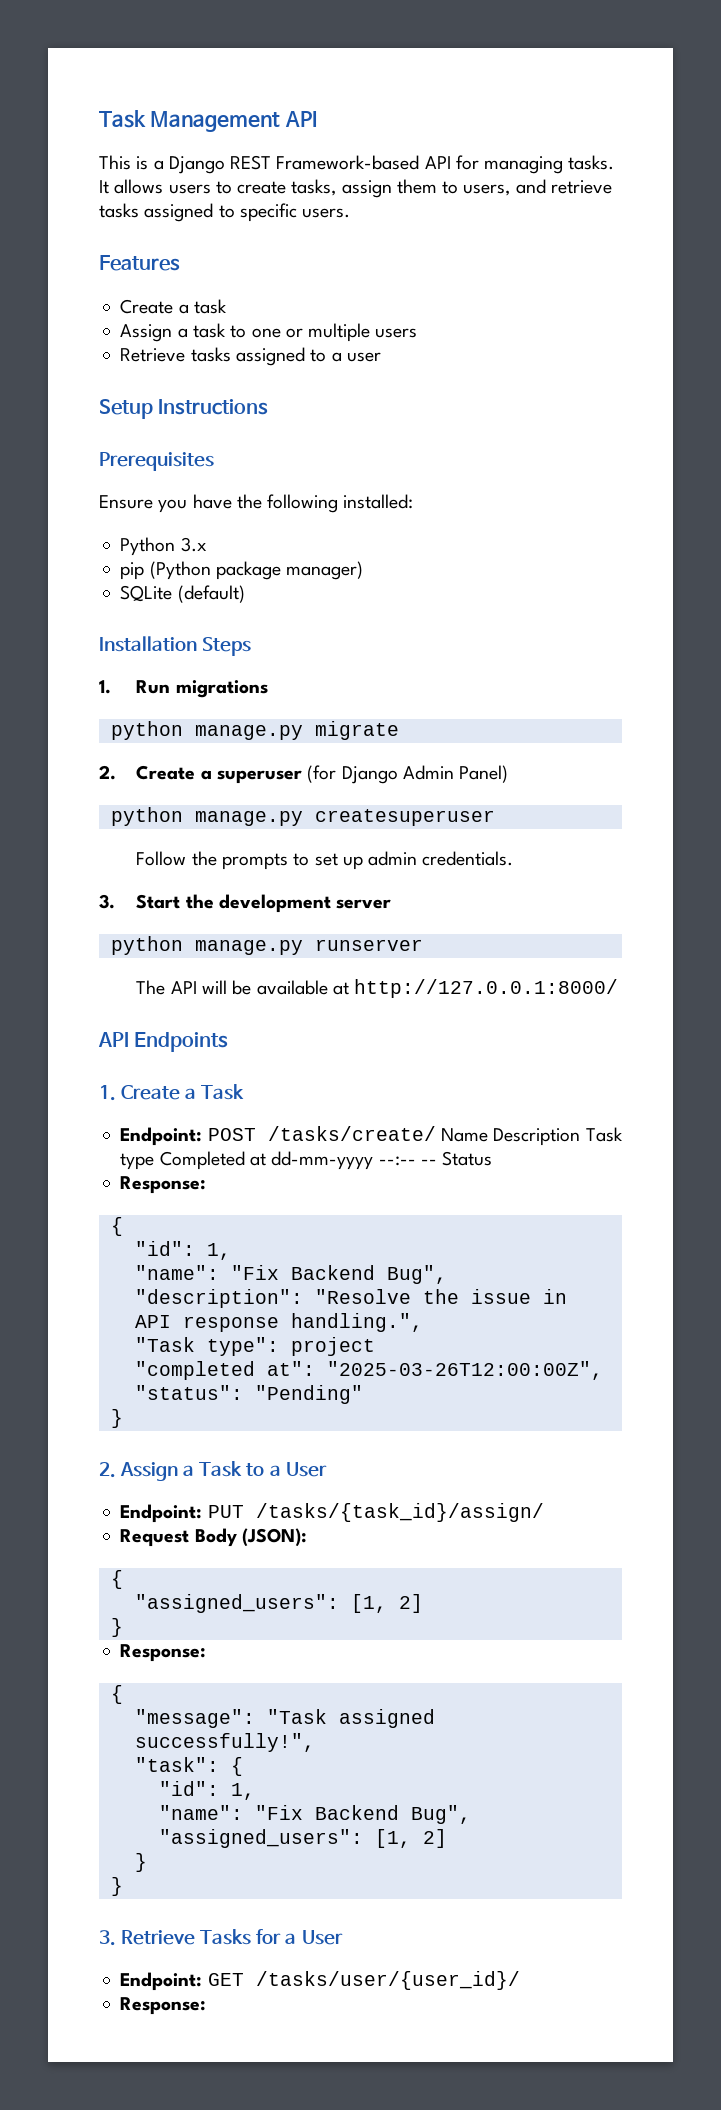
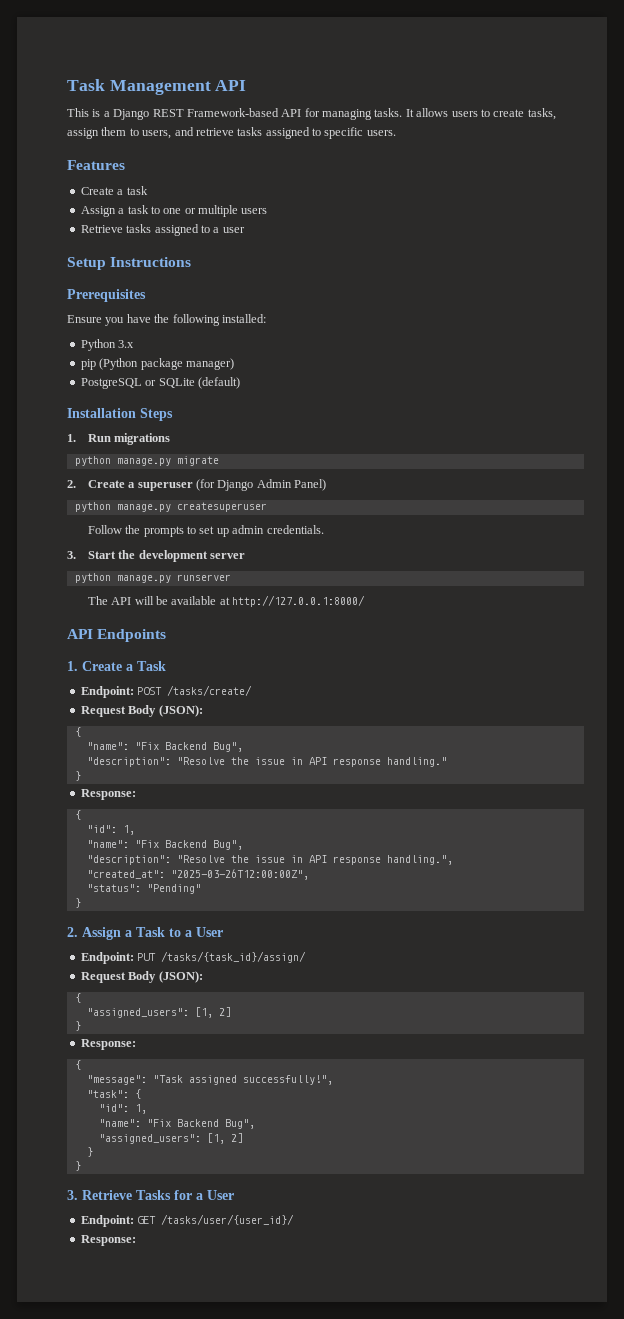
(364, 570) none -> [80,378,157,389] PostgreSQL or
[440,1127,623,1146] [120,1151,493,1170] Name Description Task type Completed at dd-mm-yyyy --:-- -- Status -> [80,705,203,717] [74,727,81,737] [86,742,243,752] [86,757,447,767] [74,771,81,781] // Request Body (JSON): // { // "name": "Fix Backend Bug", // "description": "Resolve the issue in API response handling." // }
[134,1337,375,1356] [134,1361,315,1380] "Task type": project // "completed at": -> [86,870,165,879] "created_at":

